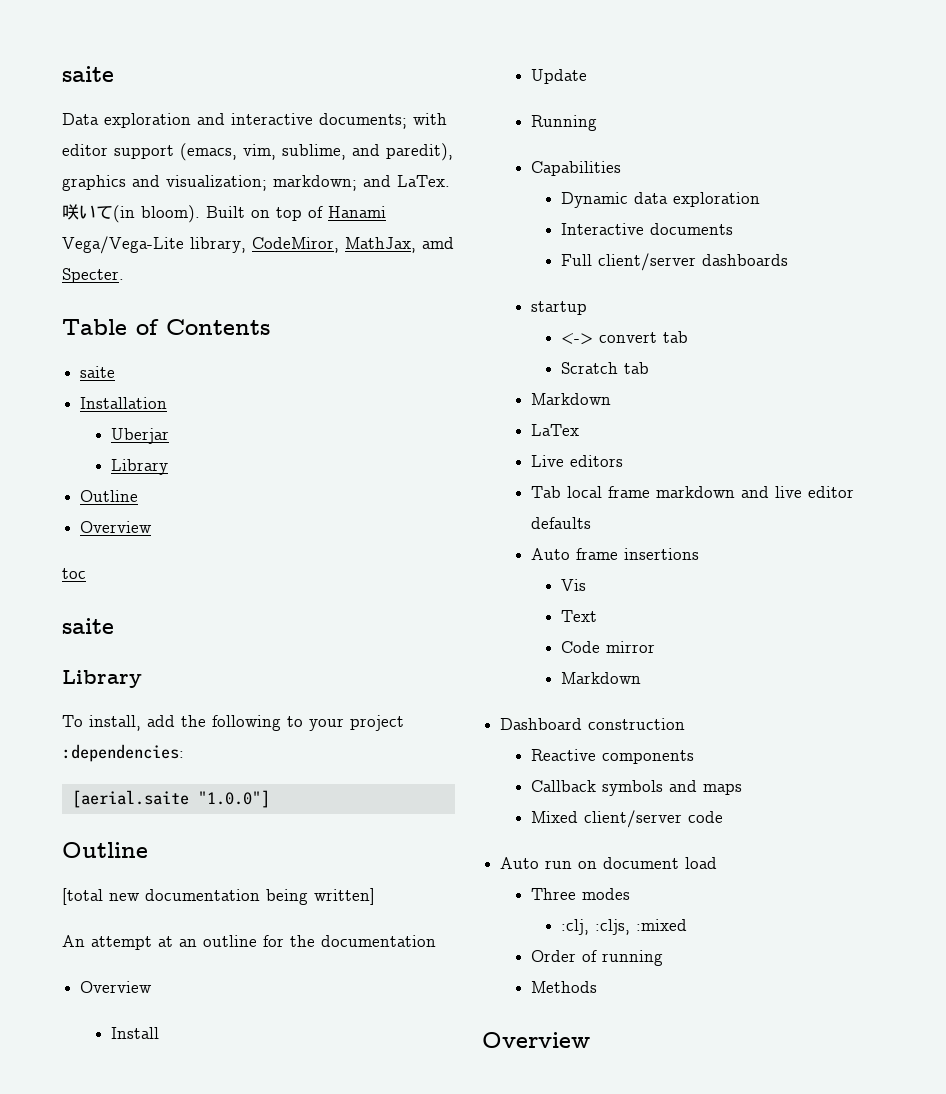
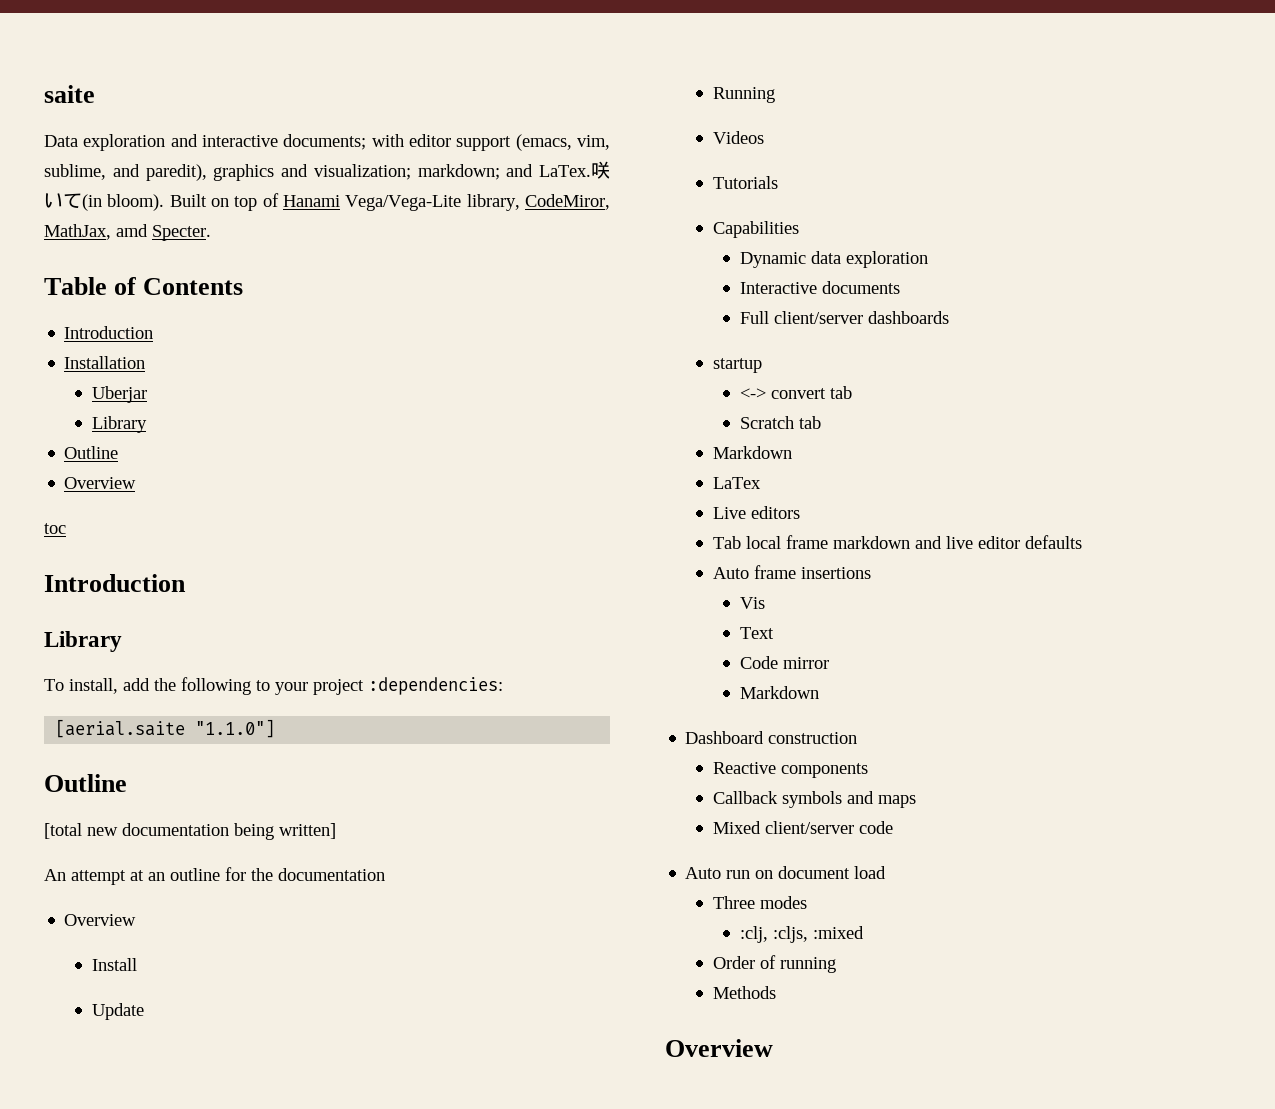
[80,366,116,378] saite -> [64,326,154,339] Introduction
[62,618,114,634] saite -> [44,574,186,592] Introduction
[197,790,270,808] "1.0.0"] -> [195,719,276,738] "1.1.0"]
(597, 123) none -> [712,131,764,144] [712,176,778,189] // Videos // Tutorials

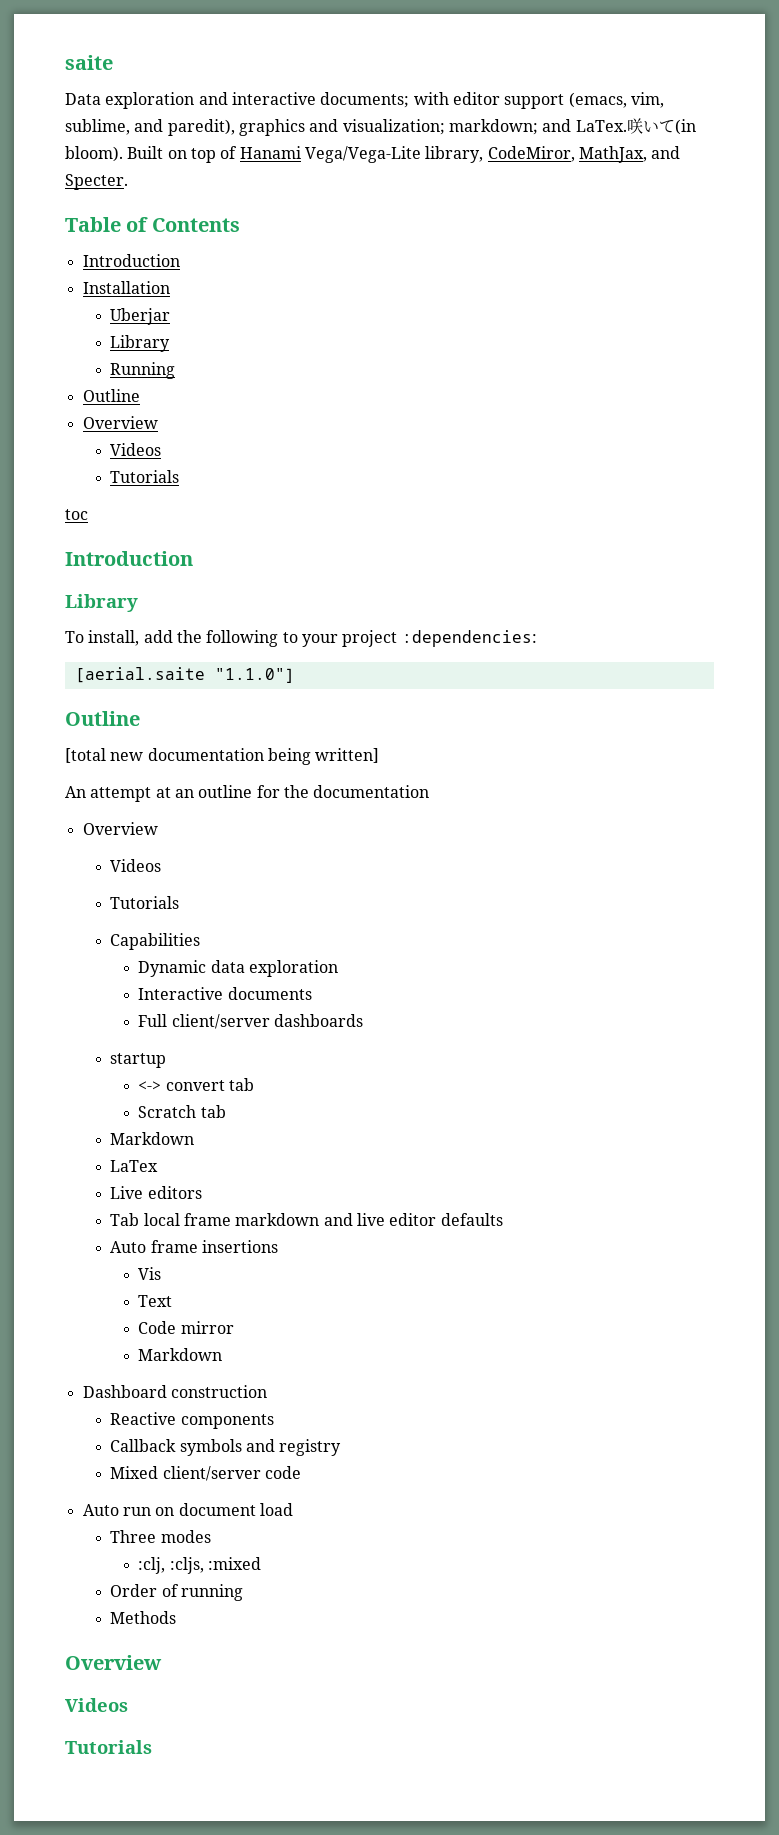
[116,224,148,237] amd -> [651,146,681,159] and
(147, 424) none -> [110,362,176,379] // Running
(137, 483) none -> [110,443,162,456] [110,470,180,483] // Videos // Tutorials
[91,958,137,971] [91,1003,144,1020] [712,87,775,103] // Install // Update // Running -> (158, 828) none
[877,795,916,808] maps -> [279,1439,342,1456] registry
(773, 1048) none -> [65,1698,128,1712] [65,1740,152,1754] // Videos // Tutorials

